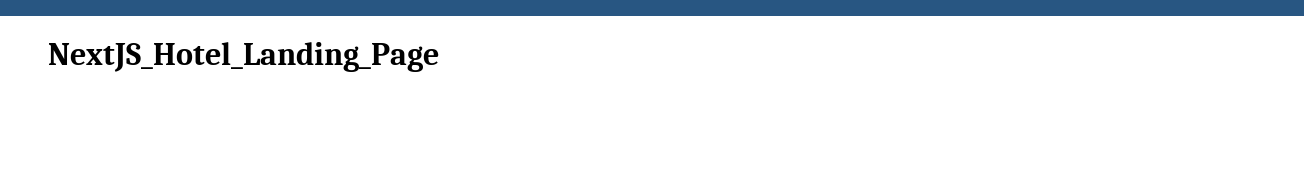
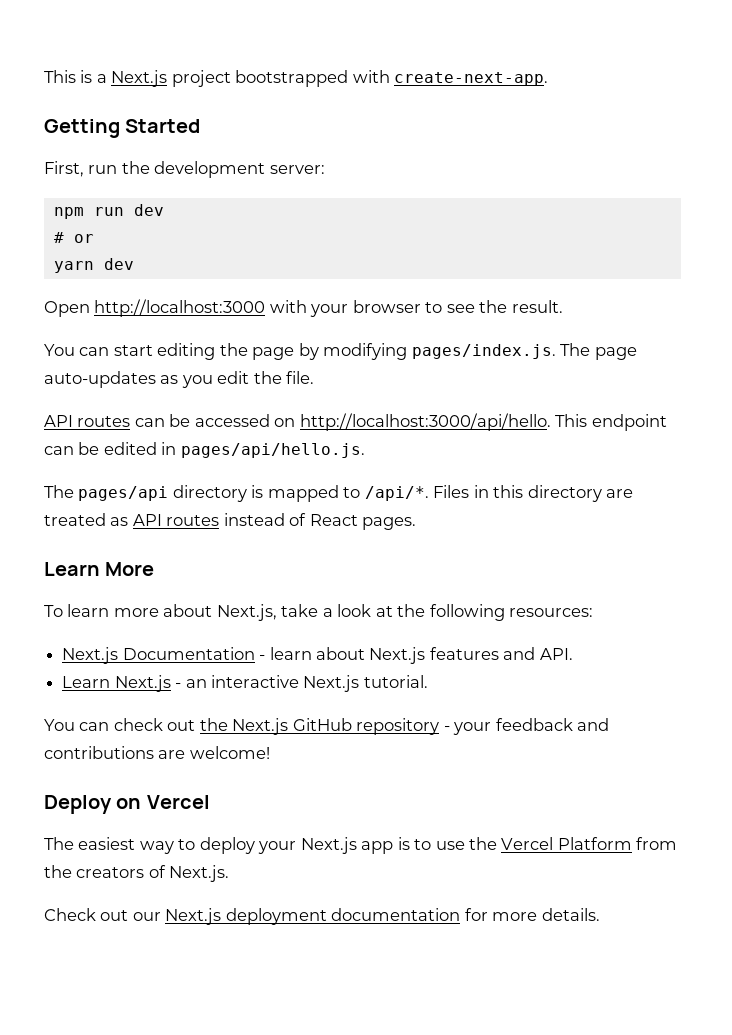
[48,42,439,72] NextJS_Hotel_Landing_Page -> [44,70,549,87] [44,119,201,138] [44,161,325,178] [53,204,164,219] [53,232,94,243] [53,258,134,273] [44,299,563,317] [44,343,637,360] [44,371,315,388] [44,413,667,431] [44,442,365,458] [44,485,634,502] [44,513,417,530] [44,562,155,576] [44,604,594,621] [62,647,573,664] [62,675,428,692] [44,718,610,735] [44,746,270,759] [44,795,210,814] [44,837,678,854] [44,865,230,882] [44,908,600,925] This is a Next.js project bootstrapped with create-next-app. // Getting Started // First, run the development server: // npm run dev // # or // yarn dev // Open http://localhost:3000 with your browser to see the result. // You can start editing the page by modifying pages/index.js. The page auto-updates as you edit the file. // API routes can be accessed on http://localhost:3000/api/hello. This endpoint can be edited in pages/api/hello.js. // The pages/api directory is mapped to /api/*. Files in this directory are treated as API routes instead of React pages. // Learn More // To learn more about Next.js, take a look at the following resources: // Next.js Documentation - learn about Next.js features and API. // Learn Next.js - an interactive Next.js tutorial. // You can check out the Next.js GitHub repository - your feedback and contributions are welcome! // Deploy on Vercel // The easiest way to deploy your Next.js app is to use the Vercel Platform from the creators of Next.js. // Check out our Next.js deployment documentation for more details.

